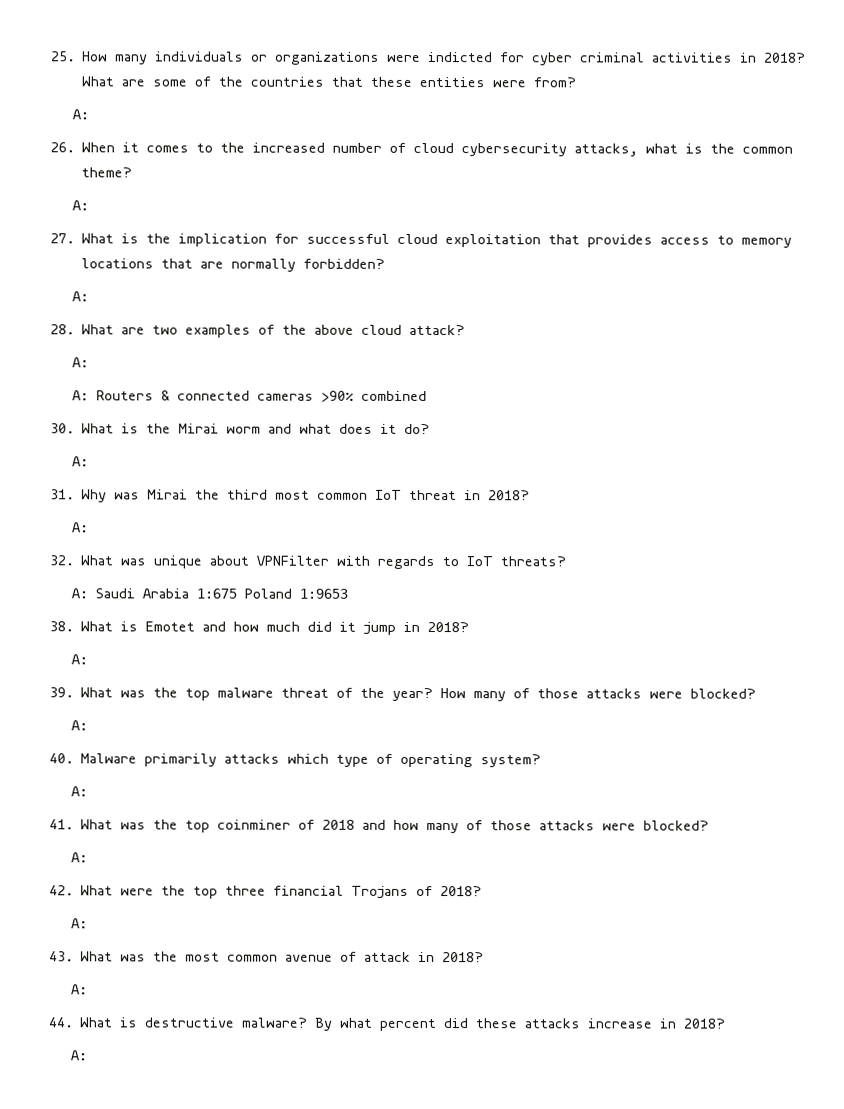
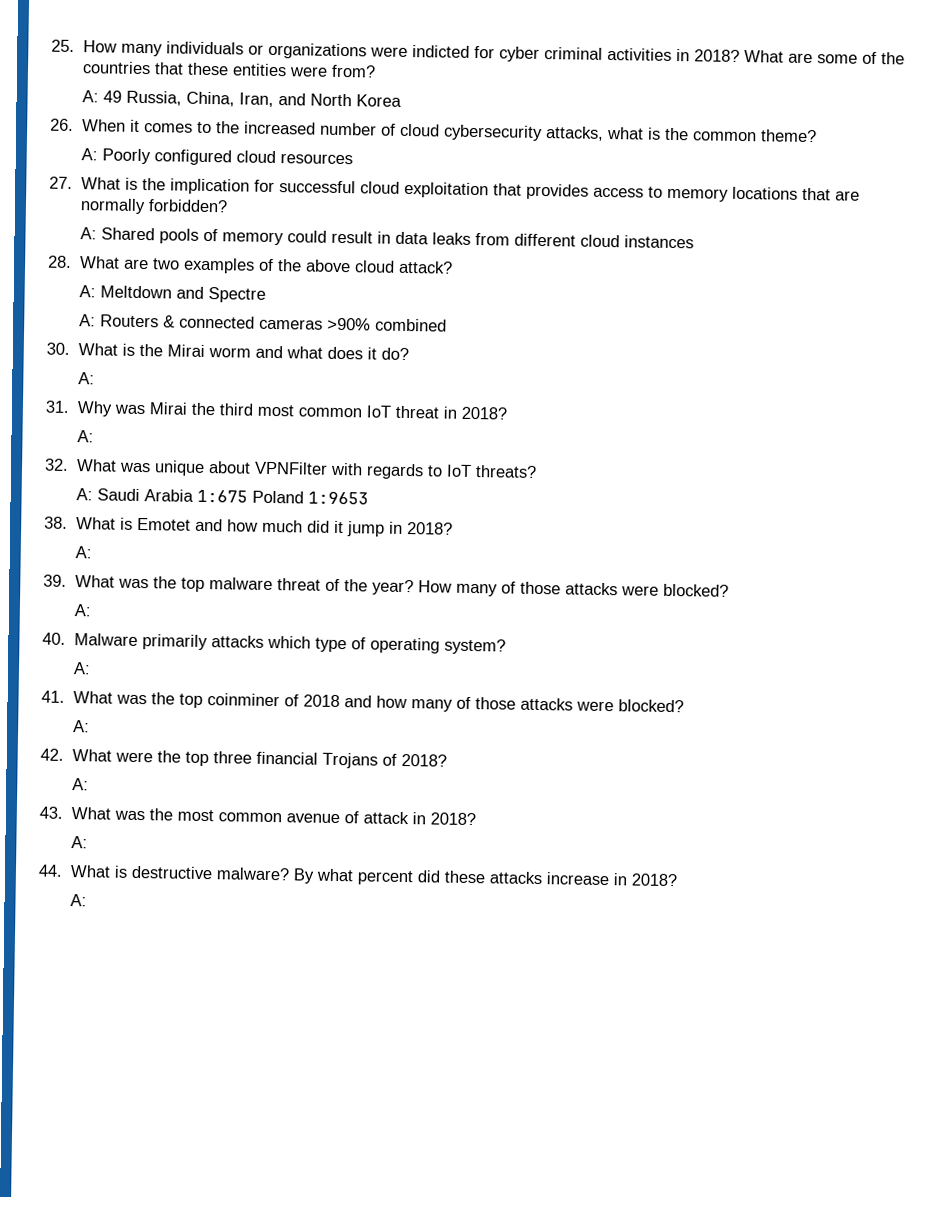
(89, 114) none -> [103,90,403,107] 49 Russia, China, Iran, and North Korea
(89, 205) none -> [102,148,354,166] Poorly configured cloud resources
(89, 296) none -> [101,227,695,249] Shared pools of memory could result in data leaks from different cloud instances
(89, 362) none -> [100,285,267,303] Meltdown and Spectre

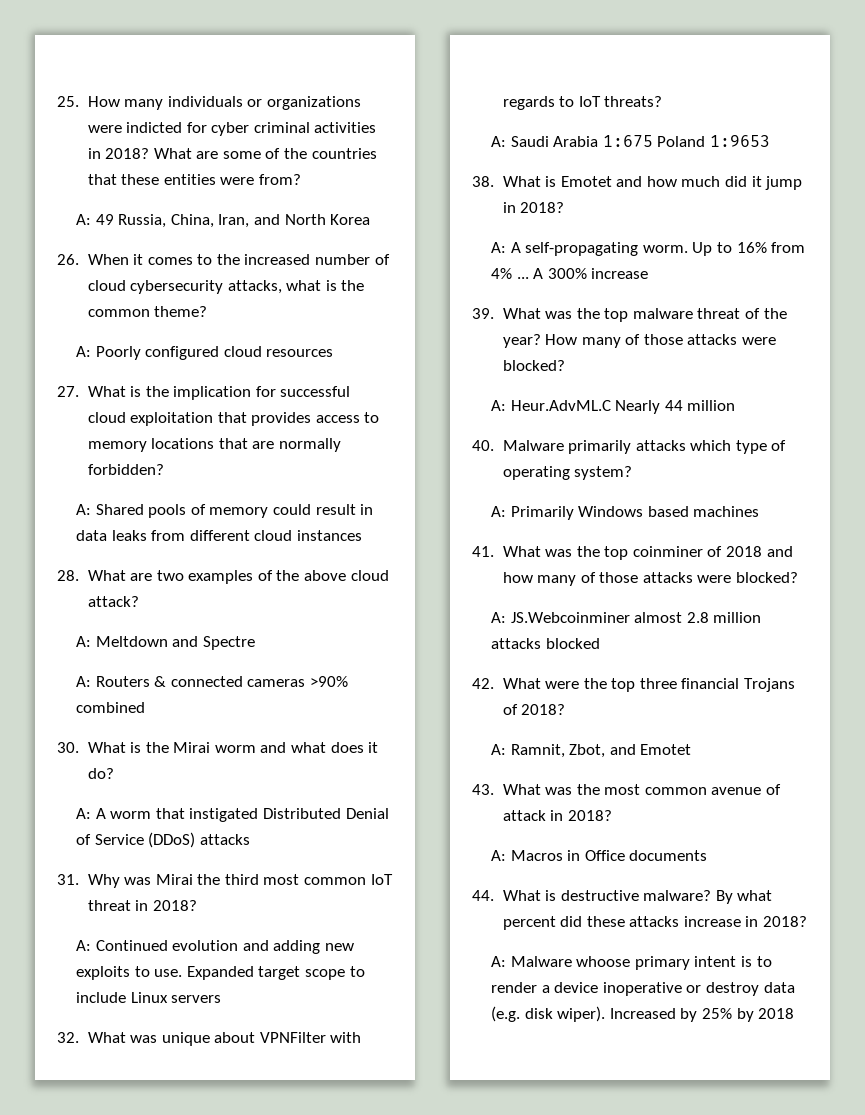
(96, 378) none -> [95,808,389,822] [75,832,250,848] A worm that instigated Distributed Denial of Service (DDoS) attacks
(95, 436) none -> [95,940,354,954] [75,966,365,980] [75,992,222,1003] Continued evolution and adding new exploits to use. Expanded target scope to include Linux servers
(93, 552) none -> [510,242,806,256] [490,268,649,279] A self-propagating worm. Up to 16% from 4% ... A 300% increase
(92, 610) none -> [510,400,736,414] Heur.AdvML.C Nearly 44 million
(92, 668) none -> [510,506,760,520] Primarily Windows based machines
(91, 726) none -> [510,612,762,623] [490,638,600,649] JS.Webcoinminer almost 2.8 million attacks blocked
(90, 784) none -> [510,744,692,758] Ramnit, Zbot, and Emotet
(89, 842) none -> [510,850,708,861] Macros in Office documents
(88, 900) none -> [510,956,772,970] [490,982,795,996] [490,1006,795,1022] Malware whoose primary intent is to render a device inoperative or destroy data (e.g. disk wiper). Increased by 25% by 2018

